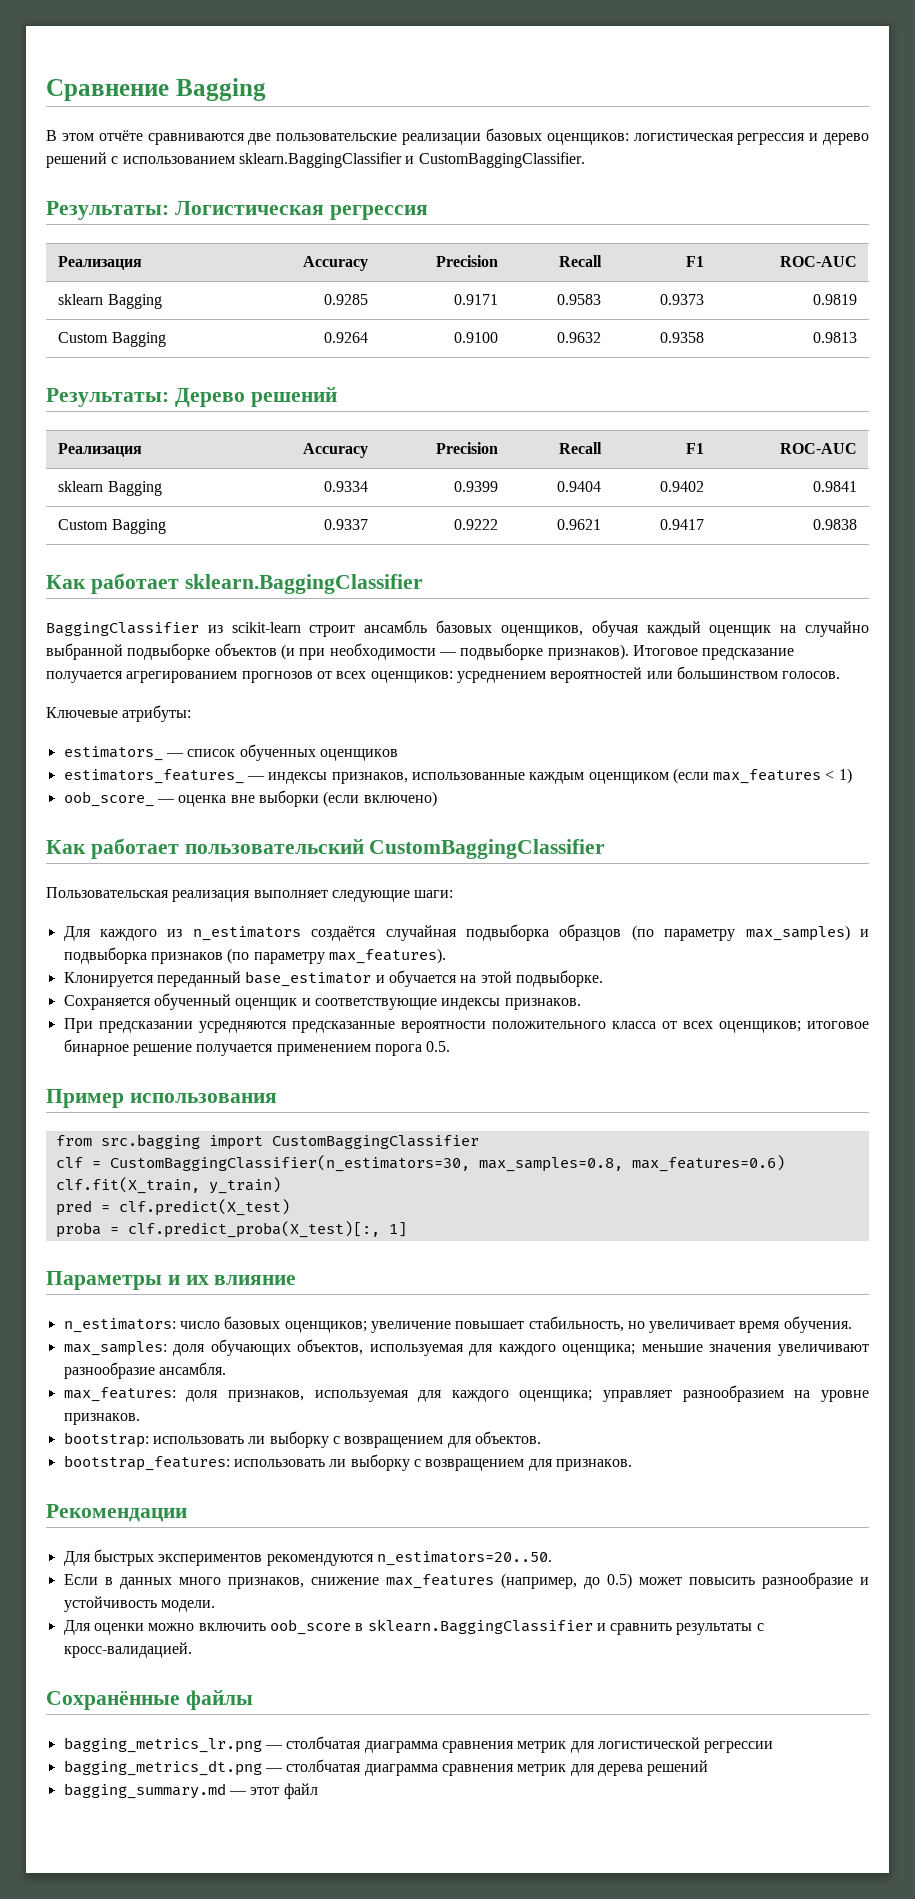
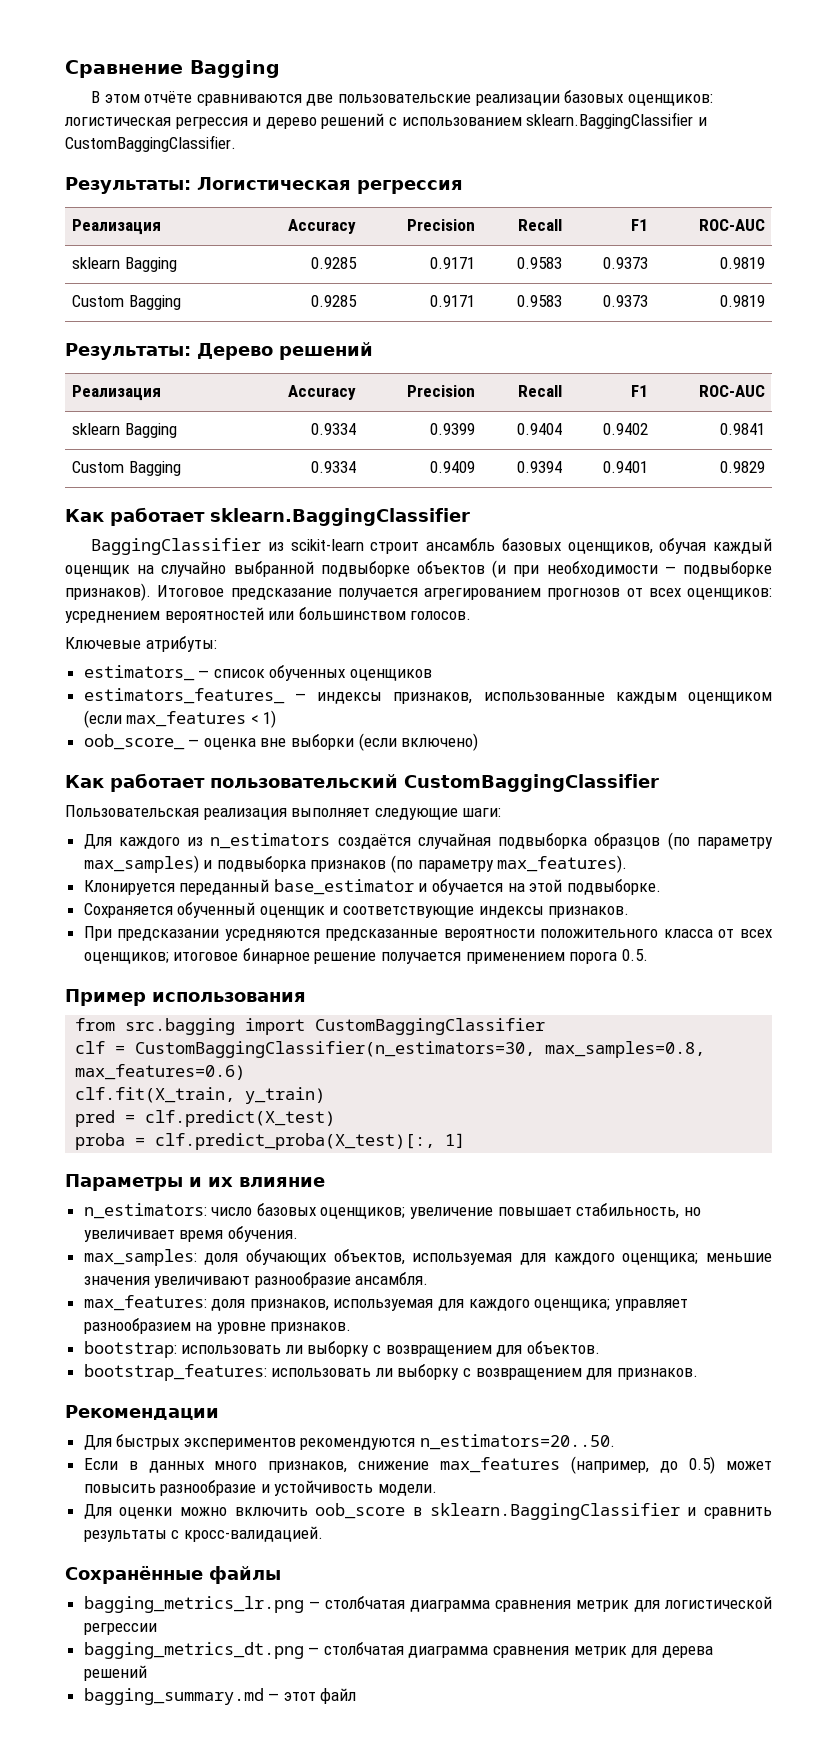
[323,332,368,343] [453,332,498,343] [556,332,601,343] [659,332,704,343] [812,332,857,343] 0.9264 | 0.9100 | 0.9632 | 0.9358 | 0.9813 -> [310,295,357,307] [429,295,475,307] [516,295,562,307] [602,295,648,307] [719,295,765,307] 0.9285 | 0.9171 | 0.9583 | 0.9373 | 0.9819
[323,519,368,530] [453,519,498,530] [556,519,601,530] [659,519,704,530] [812,519,857,530] 0.9337 | 0.9222 | 0.9621 | 0.9417 | 0.9838 -> [310,461,356,473] [429,461,475,473] [516,461,562,473] [602,461,648,473] [719,461,765,473] 0.9334 | 0.9409 | 0.9394 | 0.9401 | 0.9829

